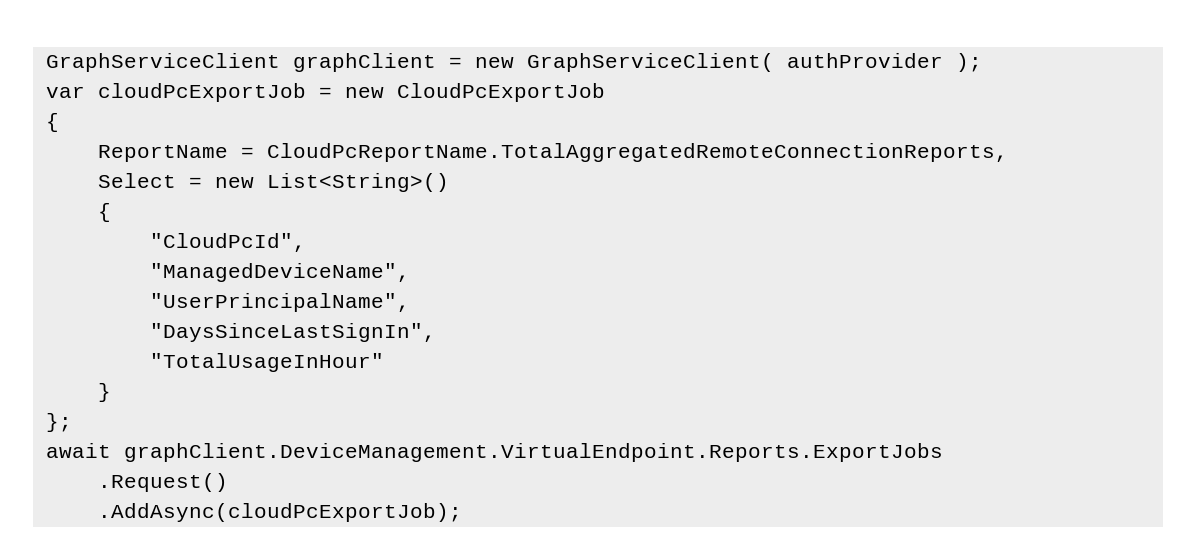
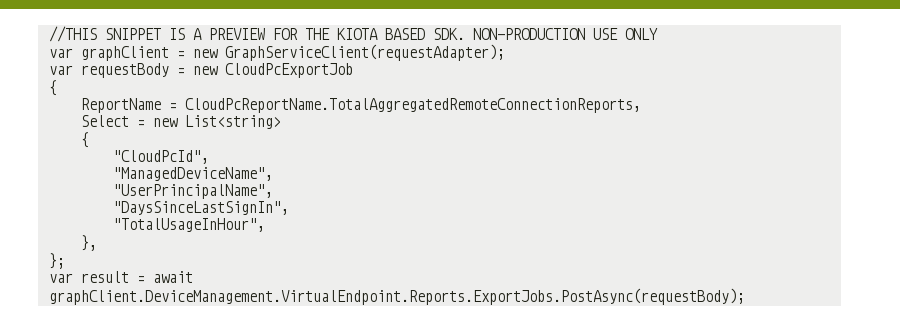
[45,53,982,72] [45,83,306,102] GraphServiceClient graphClient = new GraphServiceClient( authProvider ); // var cloudPcExportJob -> [49,26,659,42] [49,44,506,61] [49,63,170,78] //THIS SNIPPET IS A PREVIEW FOR THE KIOTA BASED SDK. NON-PRODUCTION USE ONLY // var graphClient = new GraphServiceClient(requestAdapter); // var requestBody
[266,173,449,192] List<String>() -> [185,115,282,129] List<string>
[149,353,384,372] [97,383,111,402] "TotalUsageInHour" // } -> [113,218,266,232] [81,235,98,251] "TotalUsageInHour", // },
[45,443,943,462] [97,473,228,492] [97,503,462,522] await graphClient.DeviceManagement.VirtualEndpoint.Reports.ExportJobs // .Request() // .AddAsync(cloudPcExportJob); -> [49,271,194,283] [49,288,746,305] var result = await graphClient.DeviceManagement.VirtualEndpoint.Reports.ExportJobs.PostAsync(requestBody);

